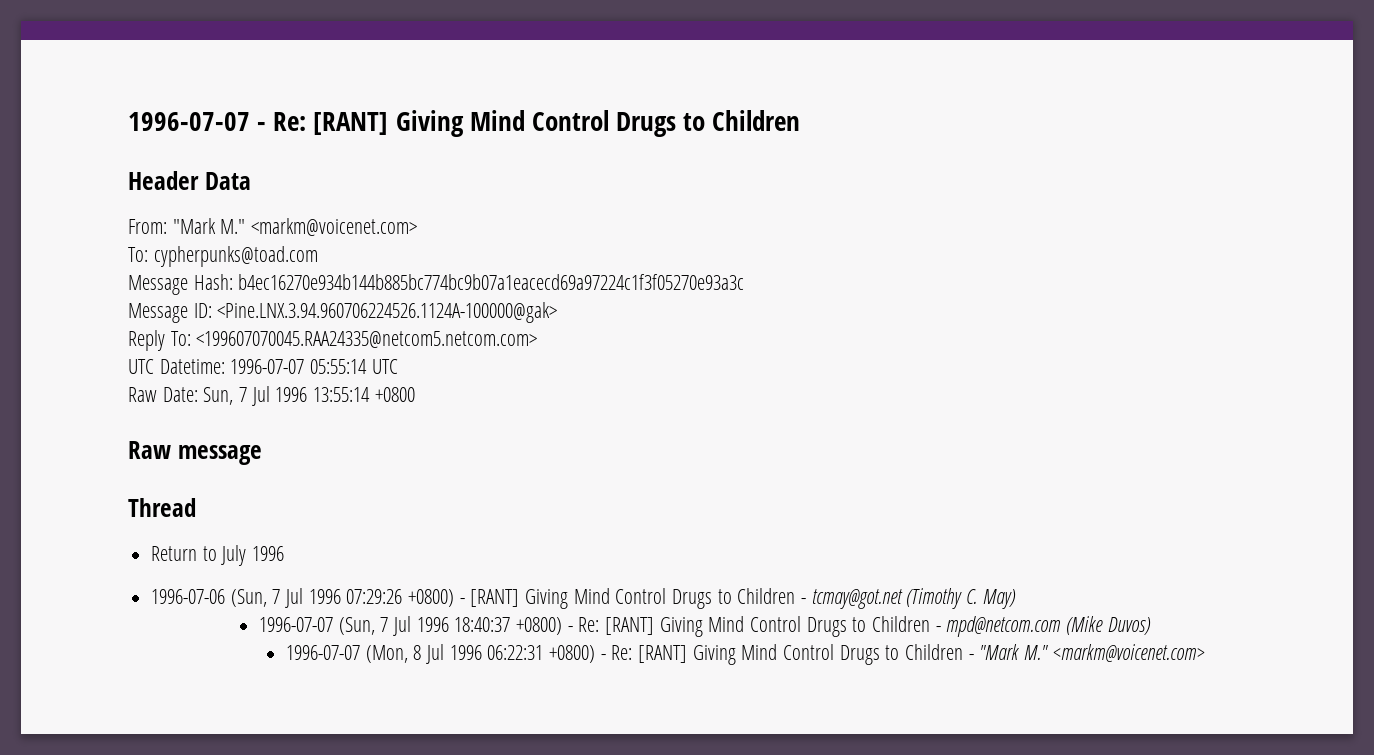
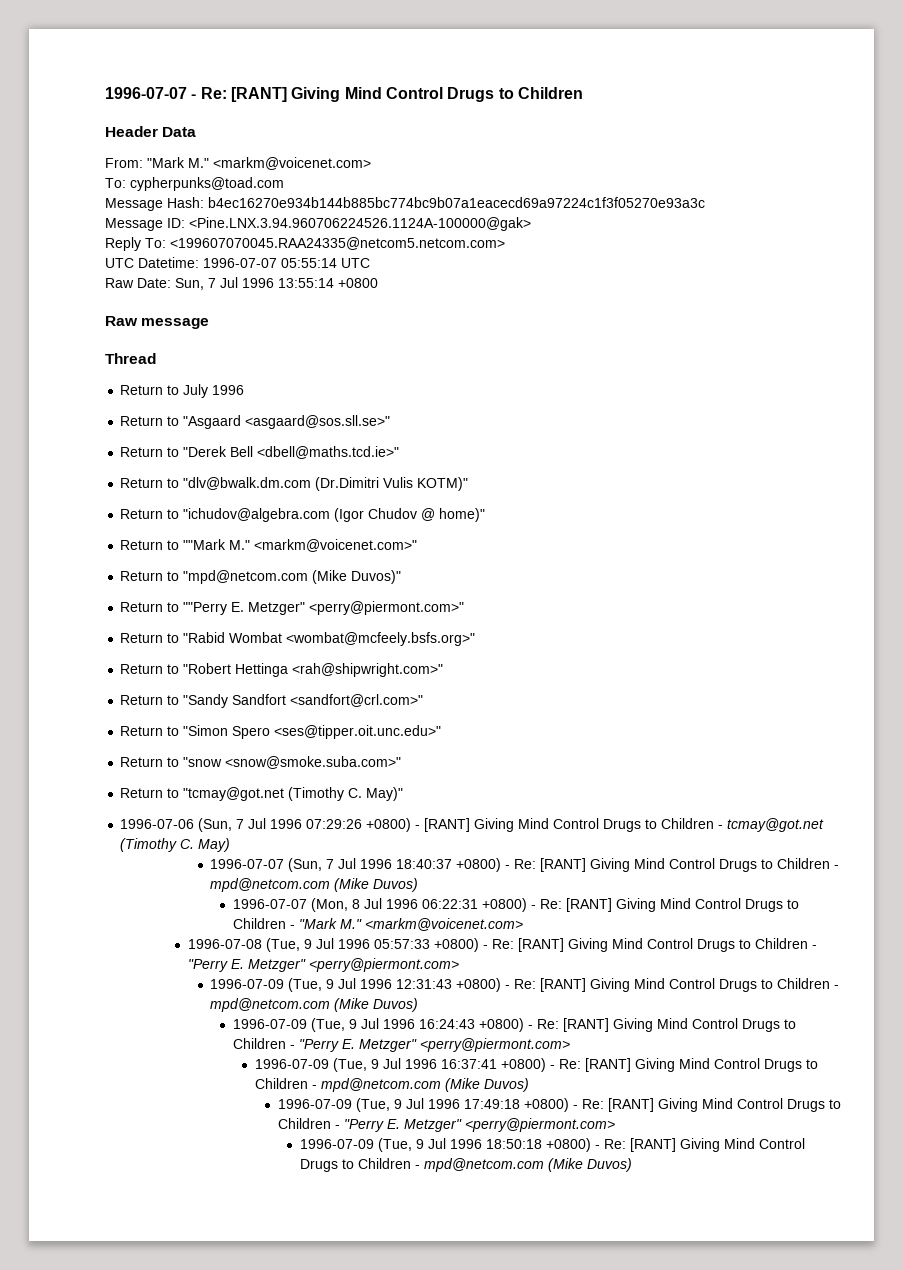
(285, 553) none -> [120,415,391,429] [120,446,400,459] [120,477,469,491] [120,508,486,522] [120,539,418,552] [120,570,402,584] [120,601,465,615] [120,632,476,646] [120,663,444,677] [120,694,424,708] [120,725,442,739] [120,756,402,769] [120,787,404,801] // Return to "Asgaard <asgaard@sos.sll.se>" // Return to "Derek Bell <dbell@maths.tcd.ie>" // Return to "dlv@bwalk.dm.com (Dr.Dimitri Vulis KOTM)" // Return to "ichudov@algebra.com (Igor Chudov @ home)" // Return to ""Mark M." <markm@voicenet.com>" // Return to "mpd@netcom.com (Mike Duvos)" // Return to ""Perry E. Metzger" <perry@piermont.com>" // Return to "Rabid Wombat <wombat@mcfeely.bsfs.org>" // Return to "Robert Hettinga <rah@shipwright.com>" // Return to "Sandy Sandfort <sandfort@crl.com>" // Return to "Simon Spero <ses@tipper.oit.unc.edu>" // Return to "snow <snow@smoke.suba.com>" // Return to "tcmay@got.net (Timothy C. May)"
(1205, 653) none -> [187,938,817,952] [187,958,459,972] [210,978,840,992] [210,998,419,1012] [232,1018,796,1032] [232,1038,570,1052] [255,1058,819,1072] [255,1078,530,1092] [277,1098,841,1112] [277,1118,615,1132] [299,1138,805,1152] [299,1158,632,1172] // 1996-07-08 (Tue, 9 Jul 1996 05:57:33 +0800) - Re: [RANT] Giving Mind Control Drugs to Children - "Perry E. Metzger" <perry@piermont.com> // 1996-07-09 (Tue, 9 Jul 1996 12:31:43 +0800) - Re: [RANT] Giving Mind Control Drugs to Children - mpd@netcom.com (Mike Duvos) // 1996-07-09 (Tue, 9 Jul 1996 16:24:43 +0800) - Re: [RANT] Giving Mind Control Drugs to Children - "Perry E. Metzger" <perry@piermont.com> // 1996-07-09 (Tue, 9 Jul 1996 16:37:41 +0800) - Re: [RANT] Giving Mind Control Drugs to Children - mpd@netcom.com (Mike Duvos) // 1996-07-09 (Tue, 9 Jul 1996 17:49:18 +0800) - Re: [RANT] Giving Mind Control Drugs to Children - "Perry E. Metzger" <perry@piermont.com> // 1996-07-09 (Tue, 9 Jul 1996 18:50:18 +0800) - Re: [RANT] Giving Mind Control Drugs to Children - mpd@netcom.com (Mike Duvos)

